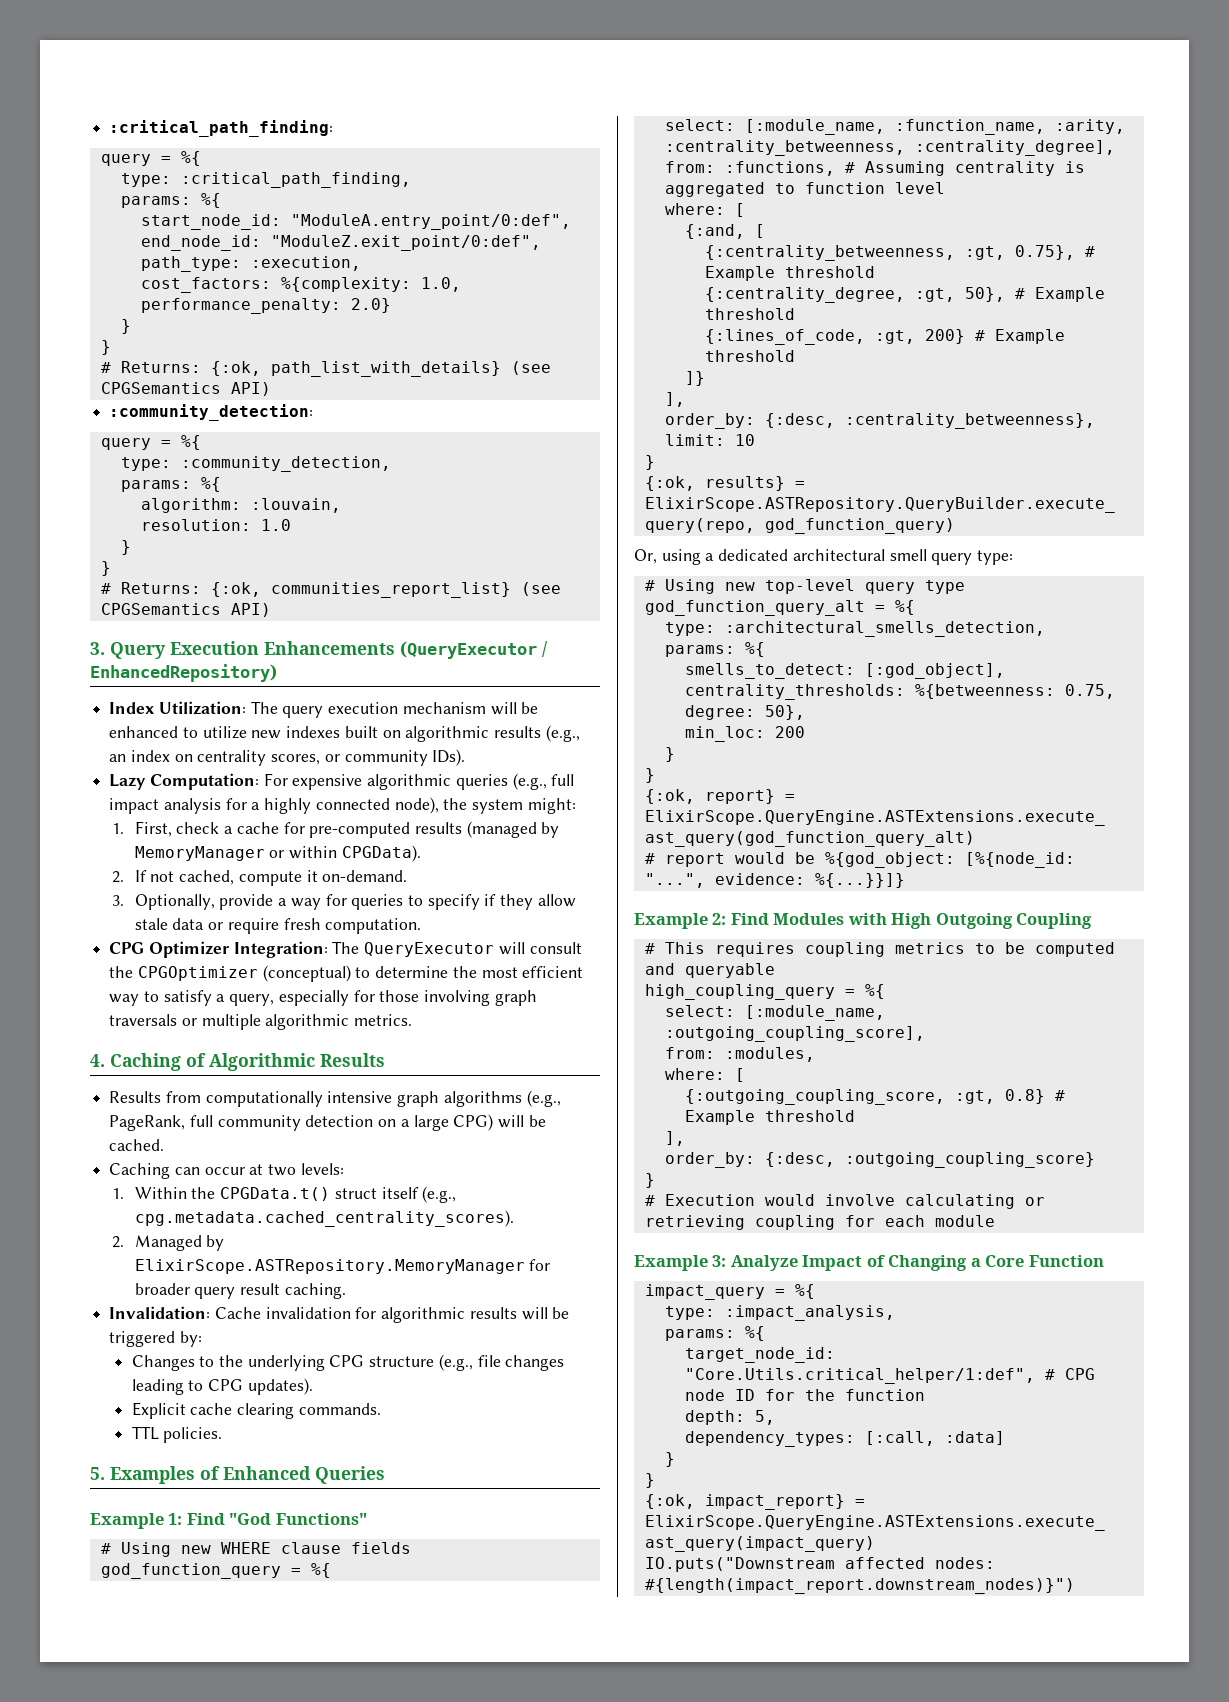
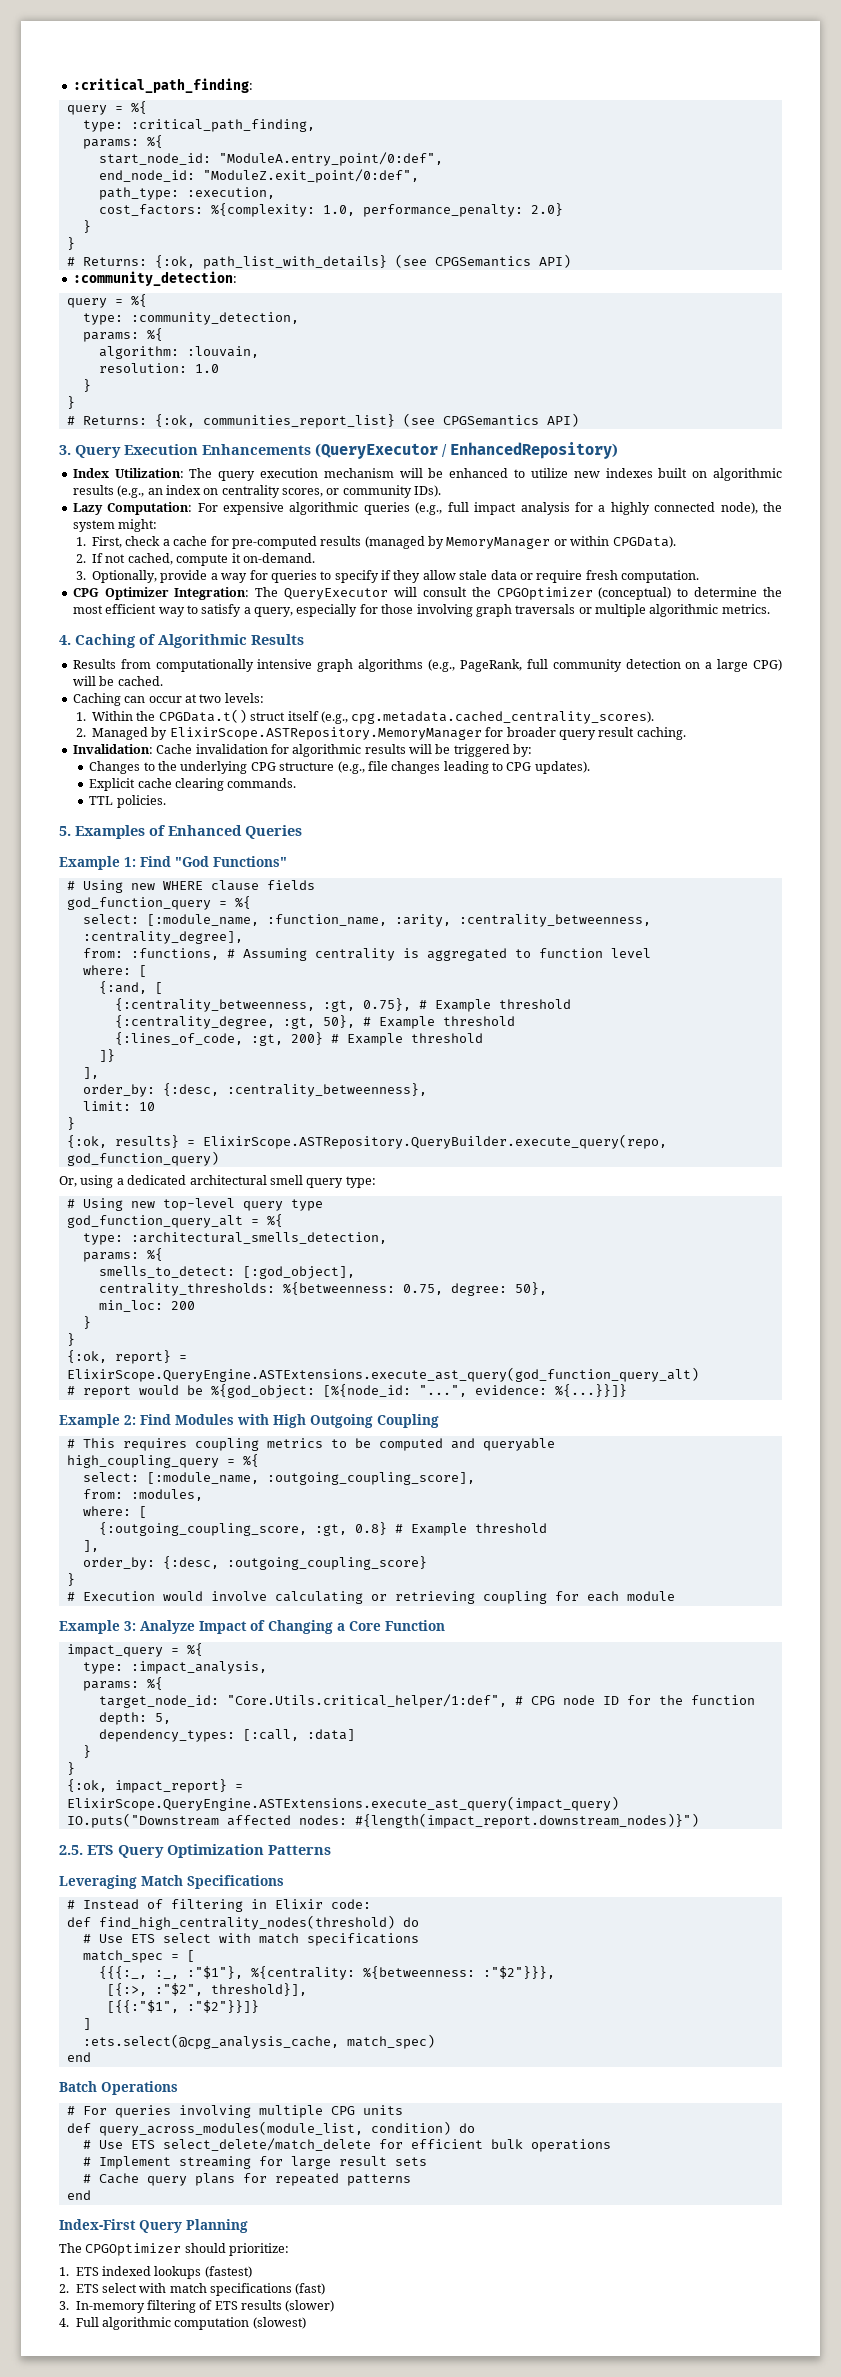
(1075, 1586) none -> [59,1844,331,1858] [59,1875,284,1889] [66,1899,371,1912] [66,1915,419,1930] [82,1933,419,1946] [82,1950,195,1963] [98,1966,555,1980] [106,1983,307,1996] [106,2000,259,2013] [82,2018,91,2030] [82,2034,435,2049] [66,2052,91,2062] [59,2081,178,2095] [66,2105,403,2118] [66,2121,475,2136] [82,2138,611,2152] [82,2156,427,2169] [82,2173,411,2186] [66,2190,91,2200] [59,2219,248,2233] [59,2243,290,2256] [59,2266,252,2279] [59,2283,326,2296] [59,2300,335,2313] [59,2317,306,2330] // 2.5. ETS Query Optimization Patterns // Leveraging Match Specifications // # Instead of filtering in Elixir code: // def find_high_centrality_nodes(threshold) do // # Use ETS select with match specifications // match_spec = [ // {{{:_, :_, :"$1"}, %{centrality: %{betweenness: :"$2"}}}, // [{:>, :"$2", threshold}], // [{{:"$1", :"$2"}}]} // ] // :ets.select(@cpg_analysis_cache, match_spec) // end // Batch Operations // # For queries involving multiple CPG units // def query_across_modules(module_list, condition) do // # Use ETS select_delete/match_delete for efficient bulk operations // # Implement streaming for large result sets // # Cache query plans for repeated patterns // end // Index-First Query Planning // The CPGOptimizer should prioritize: // 1. ETS indexed lookups (fastest) // 2. ETS select with match specifications (fast) // 3. In-memory filtering of ETS results (slower) // 4. Full algorithmic computation (slowest)

